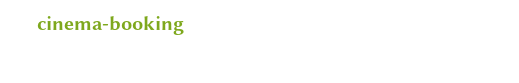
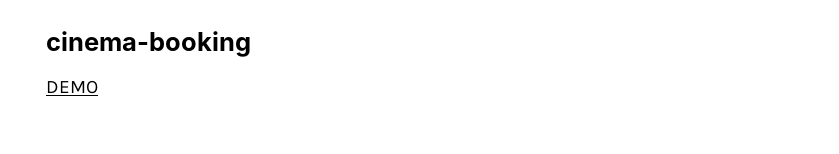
(184, 25) none -> [46,80,98,94] // DEMO

